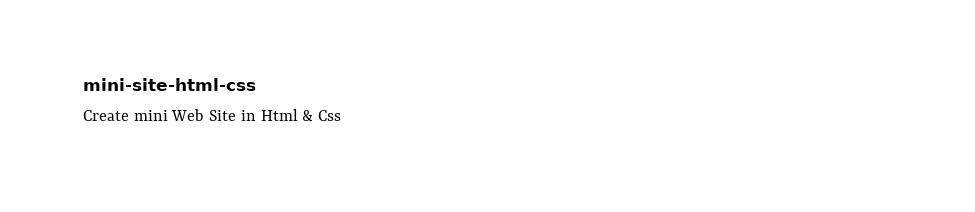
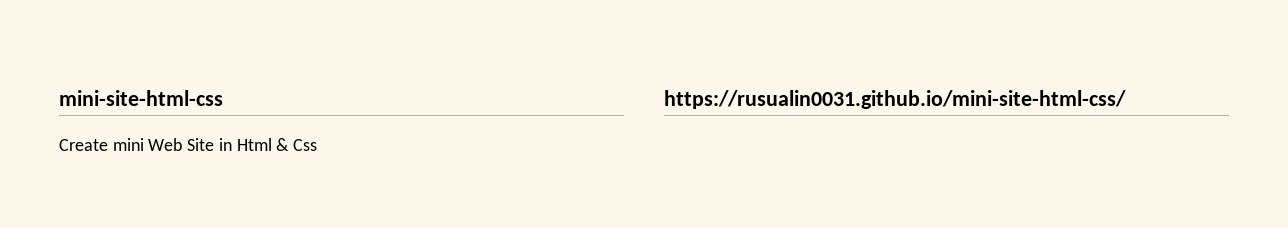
(342, 115) none -> [664,90,1126,109] // https://rusualin0031.github.io/mini-site-html-css/

